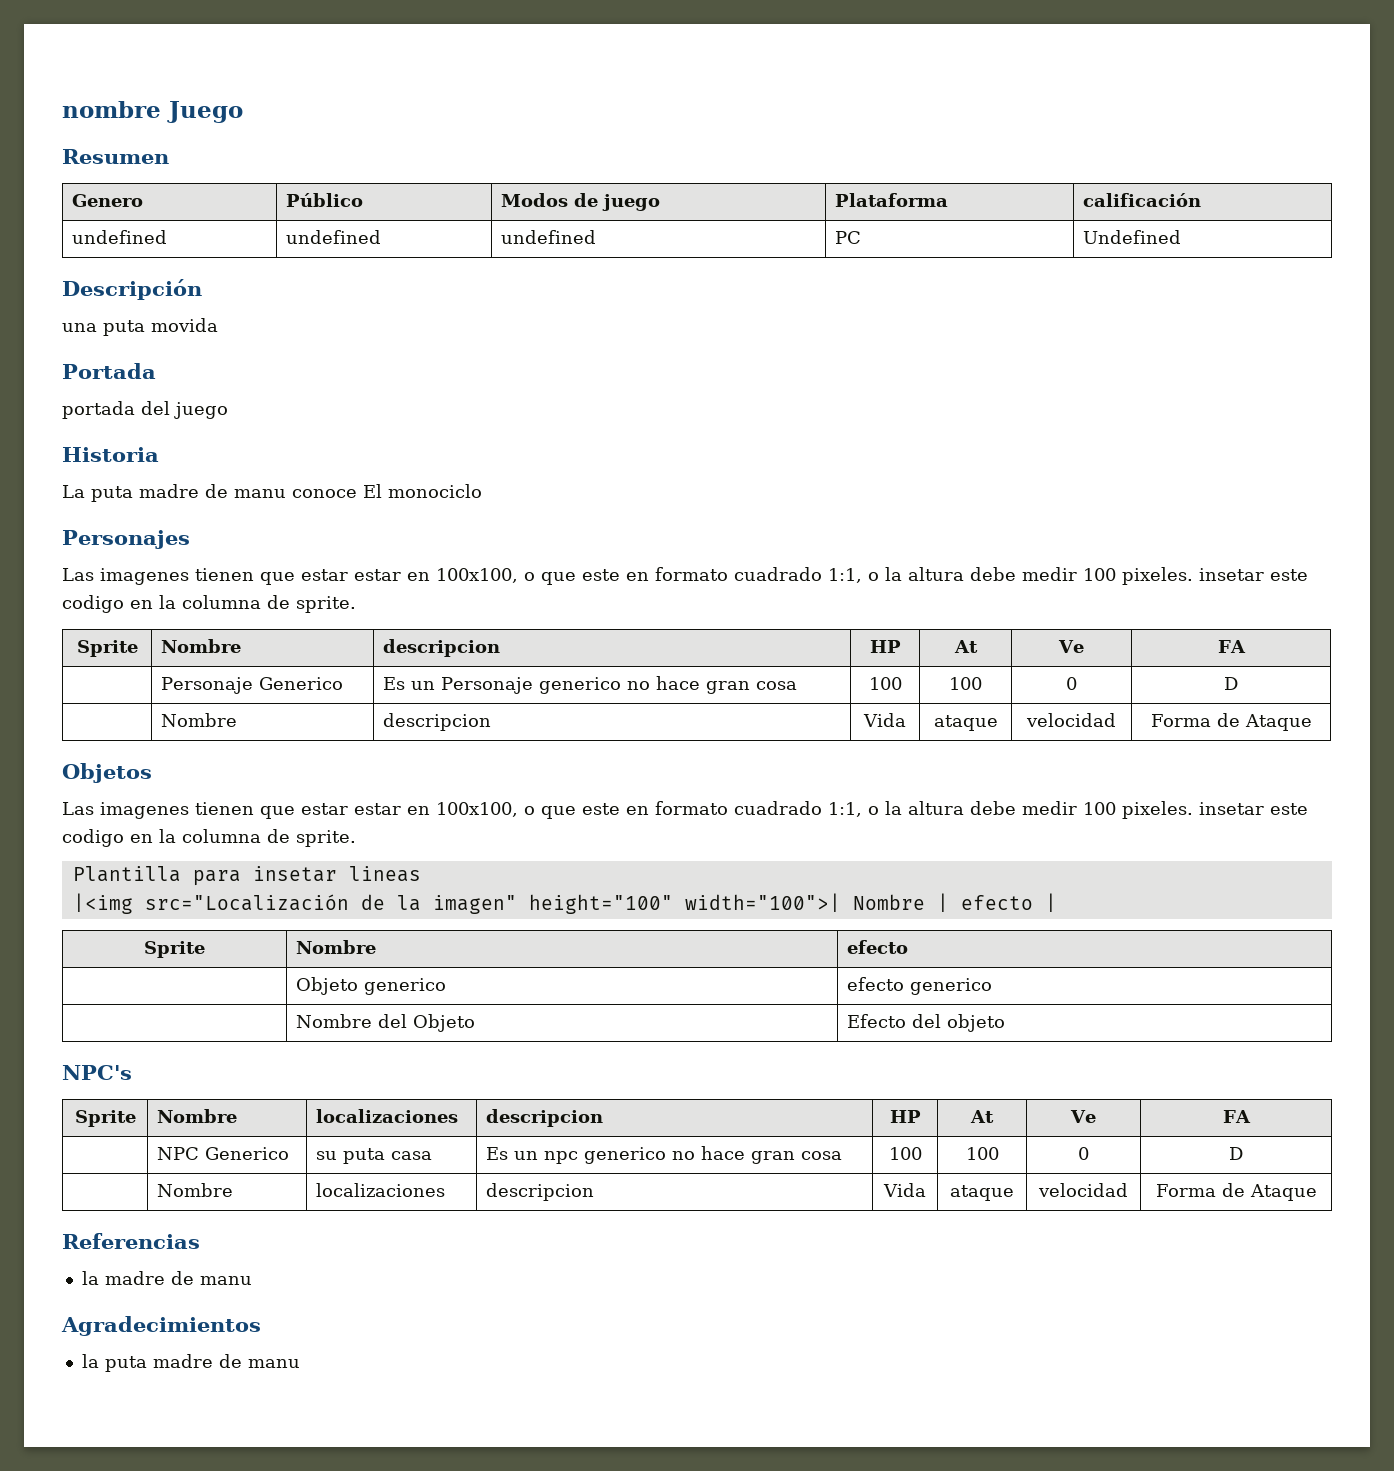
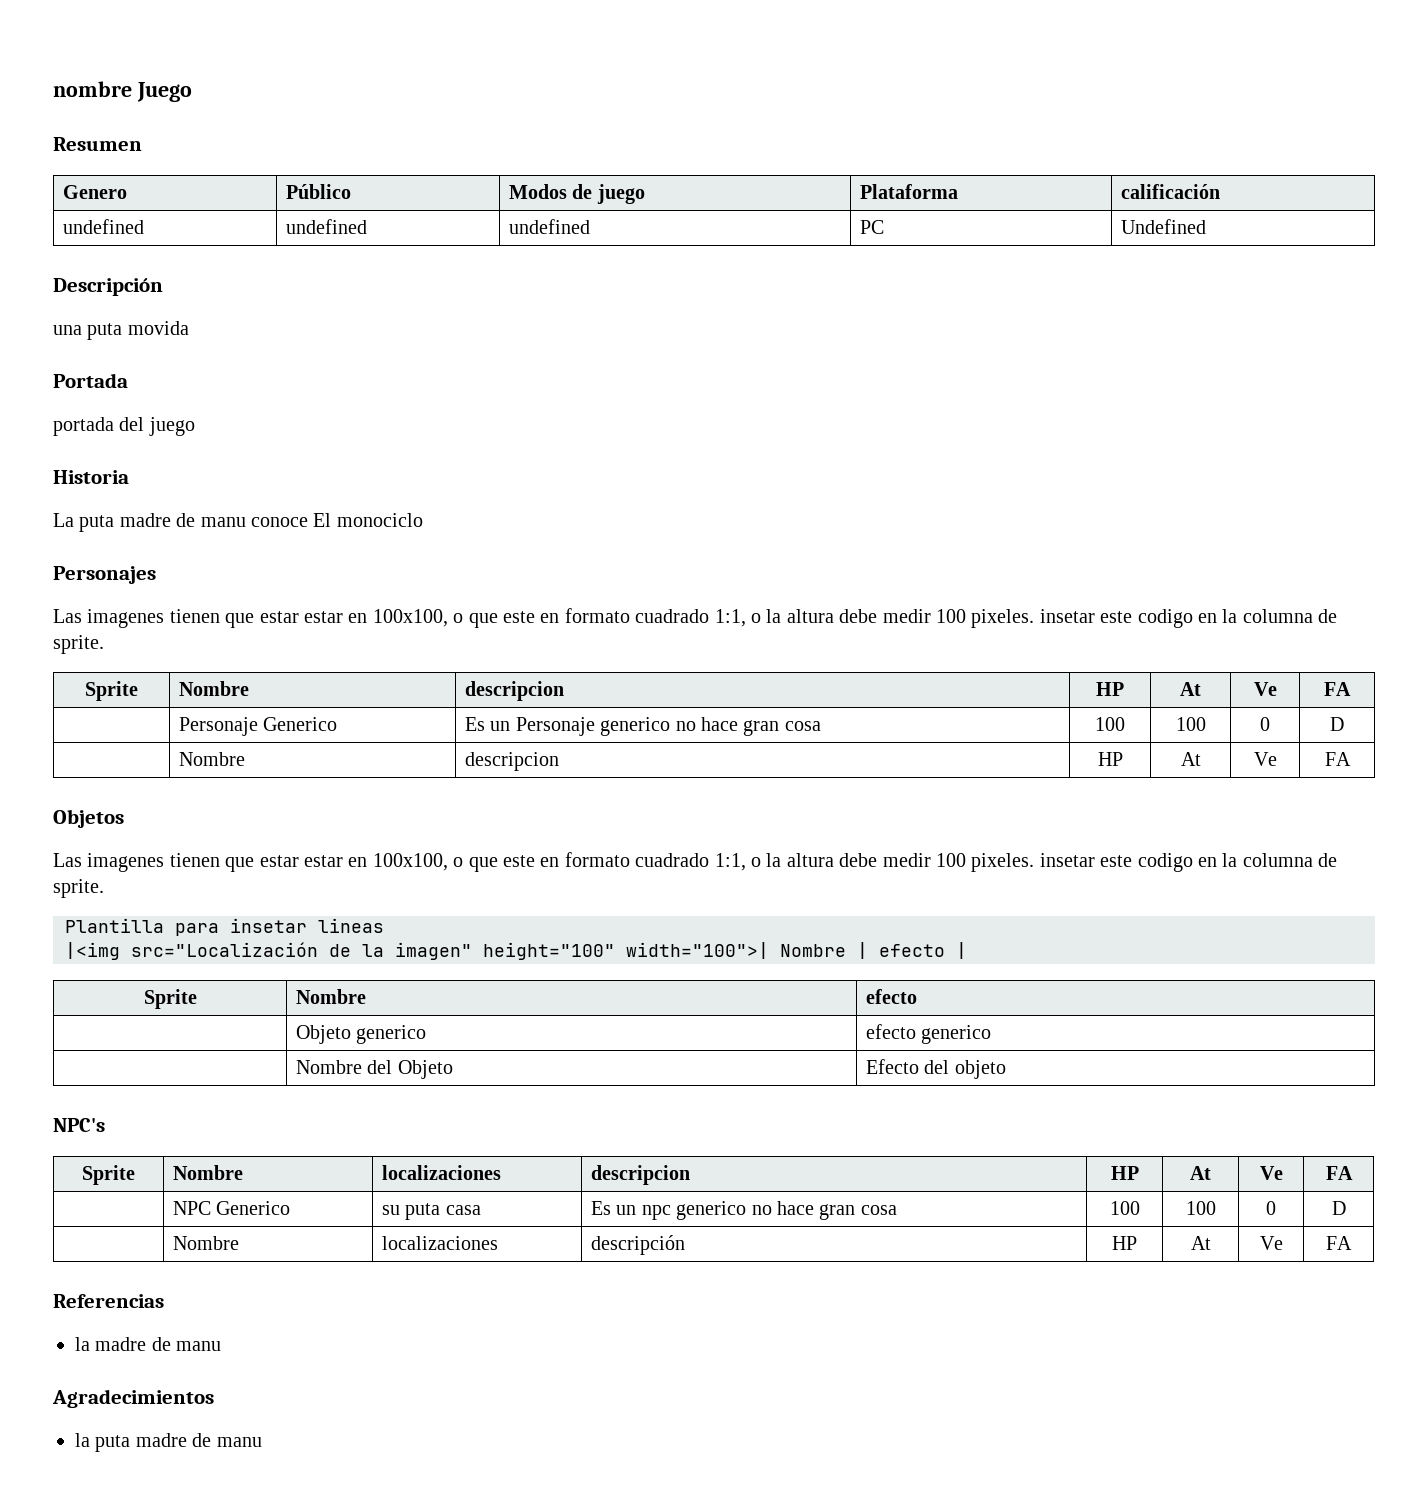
[863,713,906,727] [933,715,998,731] [1026,713,1116,727] [1150,713,1312,731] Vida | ataque | velocidad | Forma de Ataque -> [1097,752,1123,766] [1180,752,1201,766] [1253,752,1277,766] [1324,752,1351,766] HP | At | Ve | FA
[485,1183,594,1201] [883,1183,926,1197] [950,1185,1014,1201] [1038,1183,1128,1197] [1155,1183,1317,1201] descripcion | Vida | ataque | velocidad | Forma de Ataque -> [590,1235,685,1255] [1112,1236,1137,1250] [1190,1236,1211,1250] [1259,1236,1283,1250] [1326,1236,1352,1250] descripción | HP | At | Ve | FA

